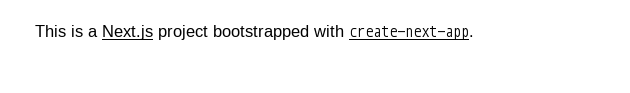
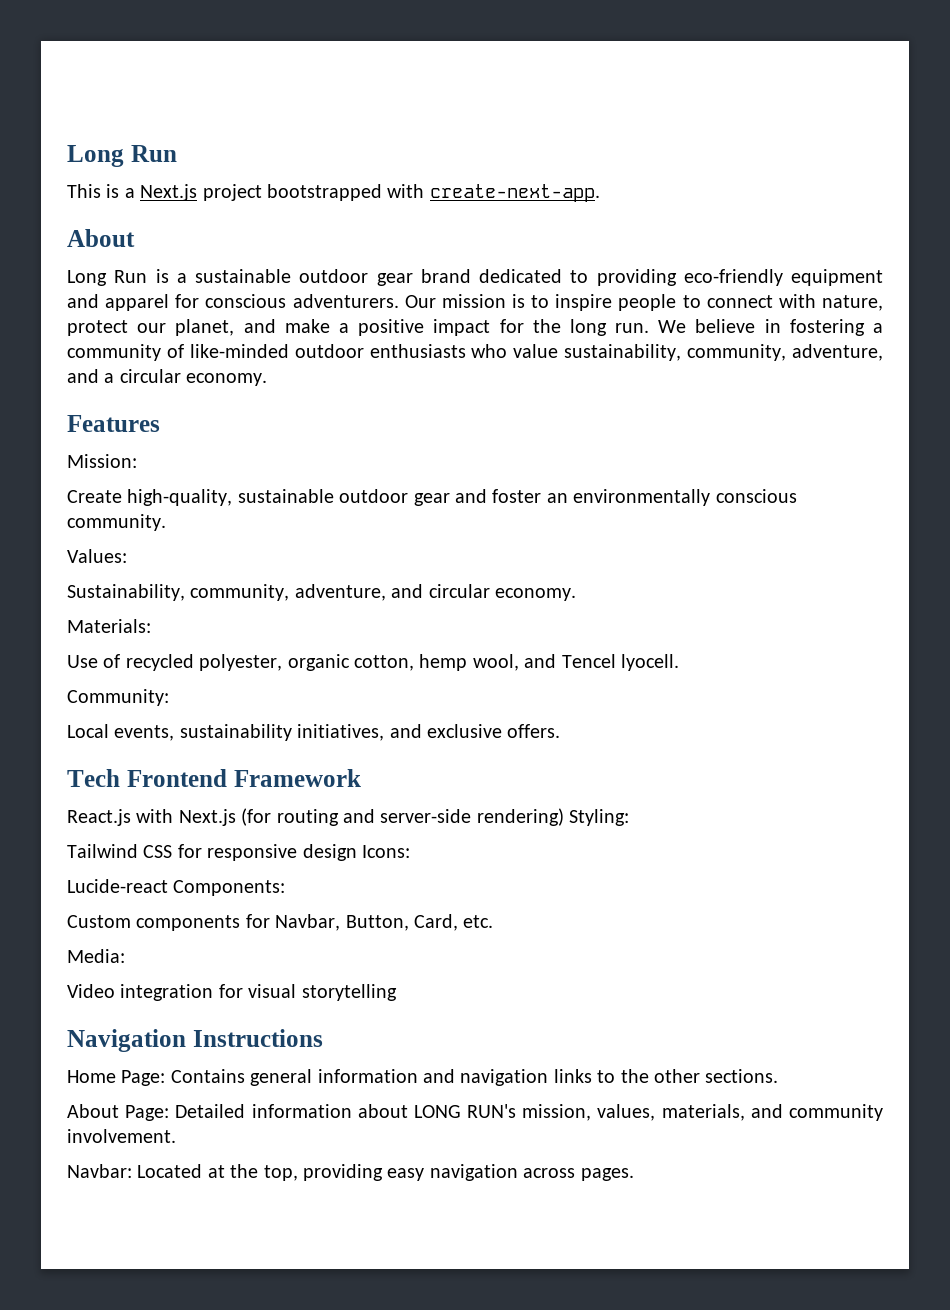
(35, 31) none -> [67,145,177,167] Long Run //
(474, 33) none -> [67,229,135,247] [67,269,883,286] [67,294,883,311] [67,319,883,336] [67,344,884,361] [67,369,268,386] [67,415,160,432] [67,454,137,468] [67,489,797,506] [67,514,166,531] [67,549,127,563] [67,584,576,601] [67,619,151,633] [67,654,679,671] [67,689,169,706] [67,724,561,741] [67,769,361,787] [67,808,630,826] [67,844,410,861] [67,879,286,896] [67,914,494,931] [67,949,125,963] [67,984,397,1001] [67,1029,323,1052] [67,1069,779,1086] [67,1104,883,1121] [67,1129,176,1143] [67,1164,634,1181] // About // Long Run is a sustainable outdoor gear brand dedicated to providing eco-friendly equipment and apparel for conscious adventurers. Our mission is to inspire people to connect with nature, protect our planet, and make a positive impact for the long run. We believe in fostering a community of like-minded outdoor enthusiasts who value sustainability, community, adventure, and a circular economy. // Features // Mission: // Create high-quality, sustainable outdoor gear and foster an environmentally conscious community. // Values: // Sustainability, community, adventure, and circular economy. // Materials: // Use of recycled polyester, organic cotton, hemp wool, and Tencel lyocell. // Community: // Local events, sustainability initiatives, and exclusive offers. // Tech Frontend Framework // React.js with Next.js (for routing and server-side rendering) Styling: // Tailwind CSS for responsive design Icons: // Lucide-react Components: // Custom components for Navbar, Button, Card, etc. // Media: // Video integration for visual storytelling // Navigation Instructions // Home Page: Contains general information and navigation links to the other sections. // About Page: Detailed information about LONG RUN's mission, values, materials, and community involvement. // Navbar: Located at the top, providing easy navigation across pages.

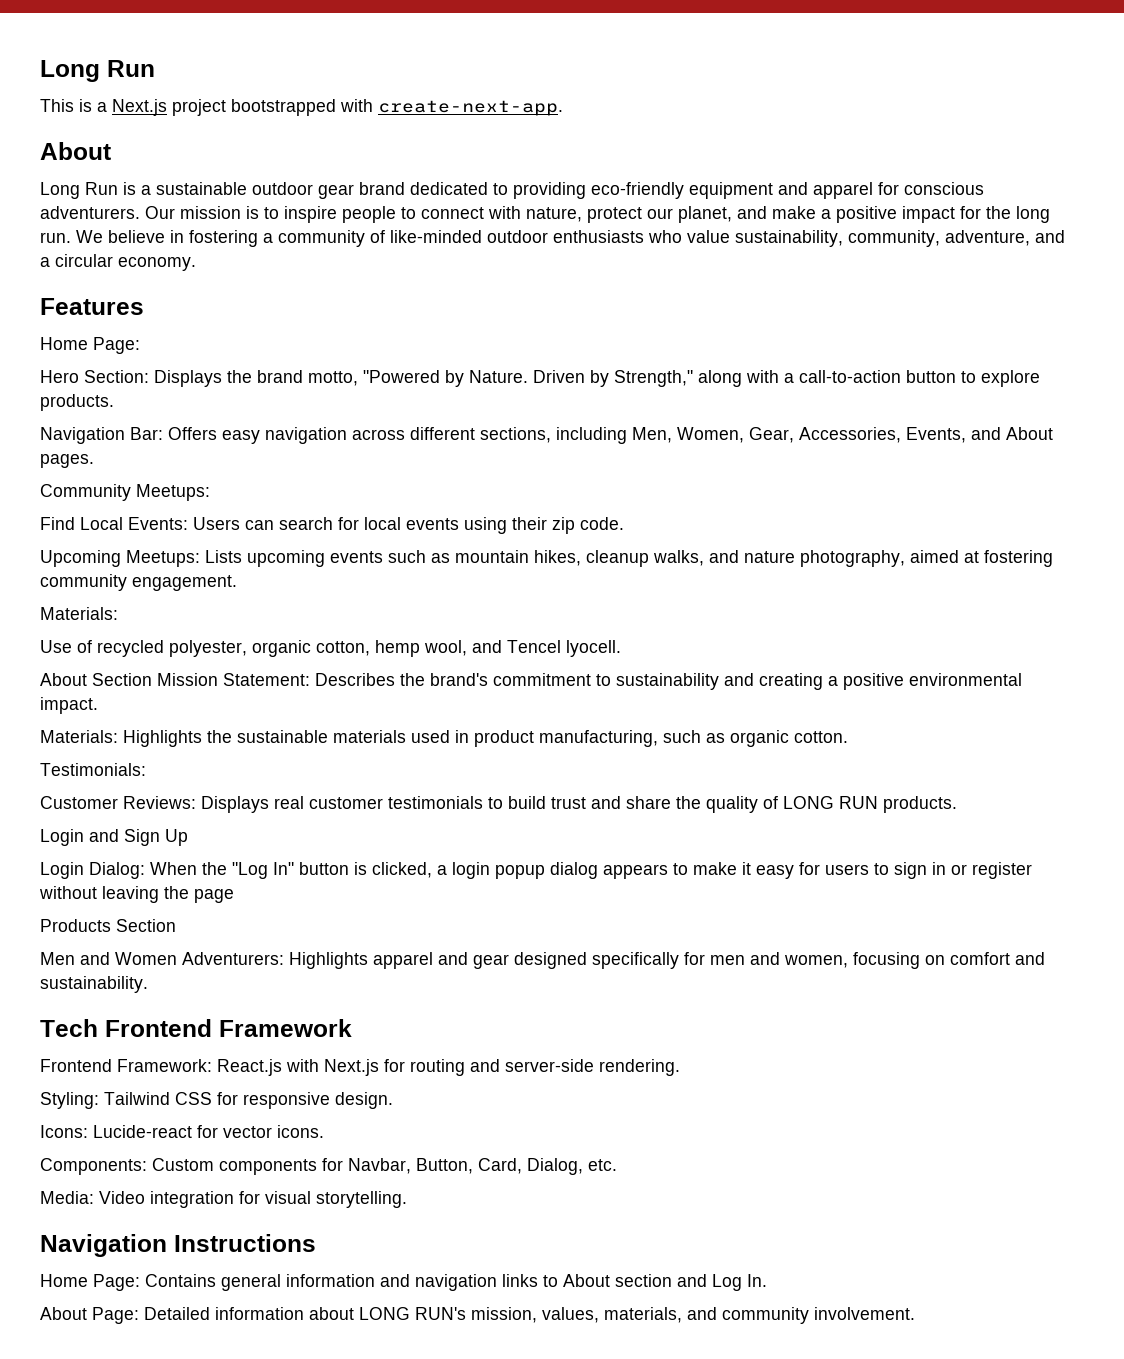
[67,454,137,468] [67,489,797,506] [67,514,166,531] [67,549,127,563] [67,584,576,601] Mission: // Create high-quality, sustainable outdoor gear and foster an environmentally conscious community. // Values: // Sustainability, community, adventure, and circular economy. -> [40,337,140,354] [40,370,1040,387] [40,394,114,411] [40,427,1053,444] [40,454,94,468] [40,484,210,501] [40,517,624,534] [40,550,1053,567] [40,574,237,591] Home Page: // Hero Section: Displays the brand motto, "Powered by Nature. Driven by Strength," along with a call-to-action button to explore products. // Navigation Bar: Offers easy navigation across different sections, including Men, Women, Gear, Accessories, Events, and About pages. // Community Meetups: // Find Local Events: Users can search for local events using their zip code. // Upcoming Meetups: Lists upcoming events such as mountain hikes, cleanup walks, and nature photography, aimed at fostering community engagement.
[67,689,169,706] [67,724,561,741] Community: // Local events, sustainability initiatives, and exclusive offers. -> [40,673,1022,690] [40,697,98,714] [40,730,848,747] [40,763,146,776] [40,796,957,813] [40,829,188,846] [40,862,1032,879] [39,886,234,903] [40,919,176,932] [40,952,1045,969] [40,976,148,993] About Section Mission Statement: Describes the brand's commitment to sustainability and creating a positive environmental impact. // Materials: Highlights the sustainable materials used in product manufacturing, such as organic cotton. // Testimonials: // Customer Reviews: Displays real customer testimonials to build trust and share the quality of LONG RUN products. // Login and Sign Up // Login Dialog: When the "Log In" button is clicked, a login popup dialog appears to make it easy for users to sign in or register without leaving the page // Products Section // Men and Women Adventurers: Highlights apparel and gear designed specifically for men and women, focusing on comfort and sustainability.
(361, 778) none -> [40,1059,212,1072] Frontend Framework:
[241,808,272,826] (for -> [384,1059,405,1072] for
[476,808,564,826] rendering) -> [599,1059,680,1076] rendering. //
(630, 817) // -> (99, 1100) none
[302,844,357,861] design -> [335,1092,393,1109] design. //
[67,879,168,893] // Lucide-react -> [93,1125,324,1138] Lucide-react for vector icons. //
(286, 888) // -> (147, 1166) none
(458, 922) none -> [527,1158,583,1175] Dialog,
(125, 956) // -> (94, 1197) none
[301,984,397,1001] storytelling -> [316,1191,407,1208] storytelling.
[620,1069,779,1083] the other sections. -> [563,1274,767,1291] About section and Log In.
[67,1164,634,1181] // Navbar: Located at the top, providing easy navigation across pages. -> (915, 1313) none

